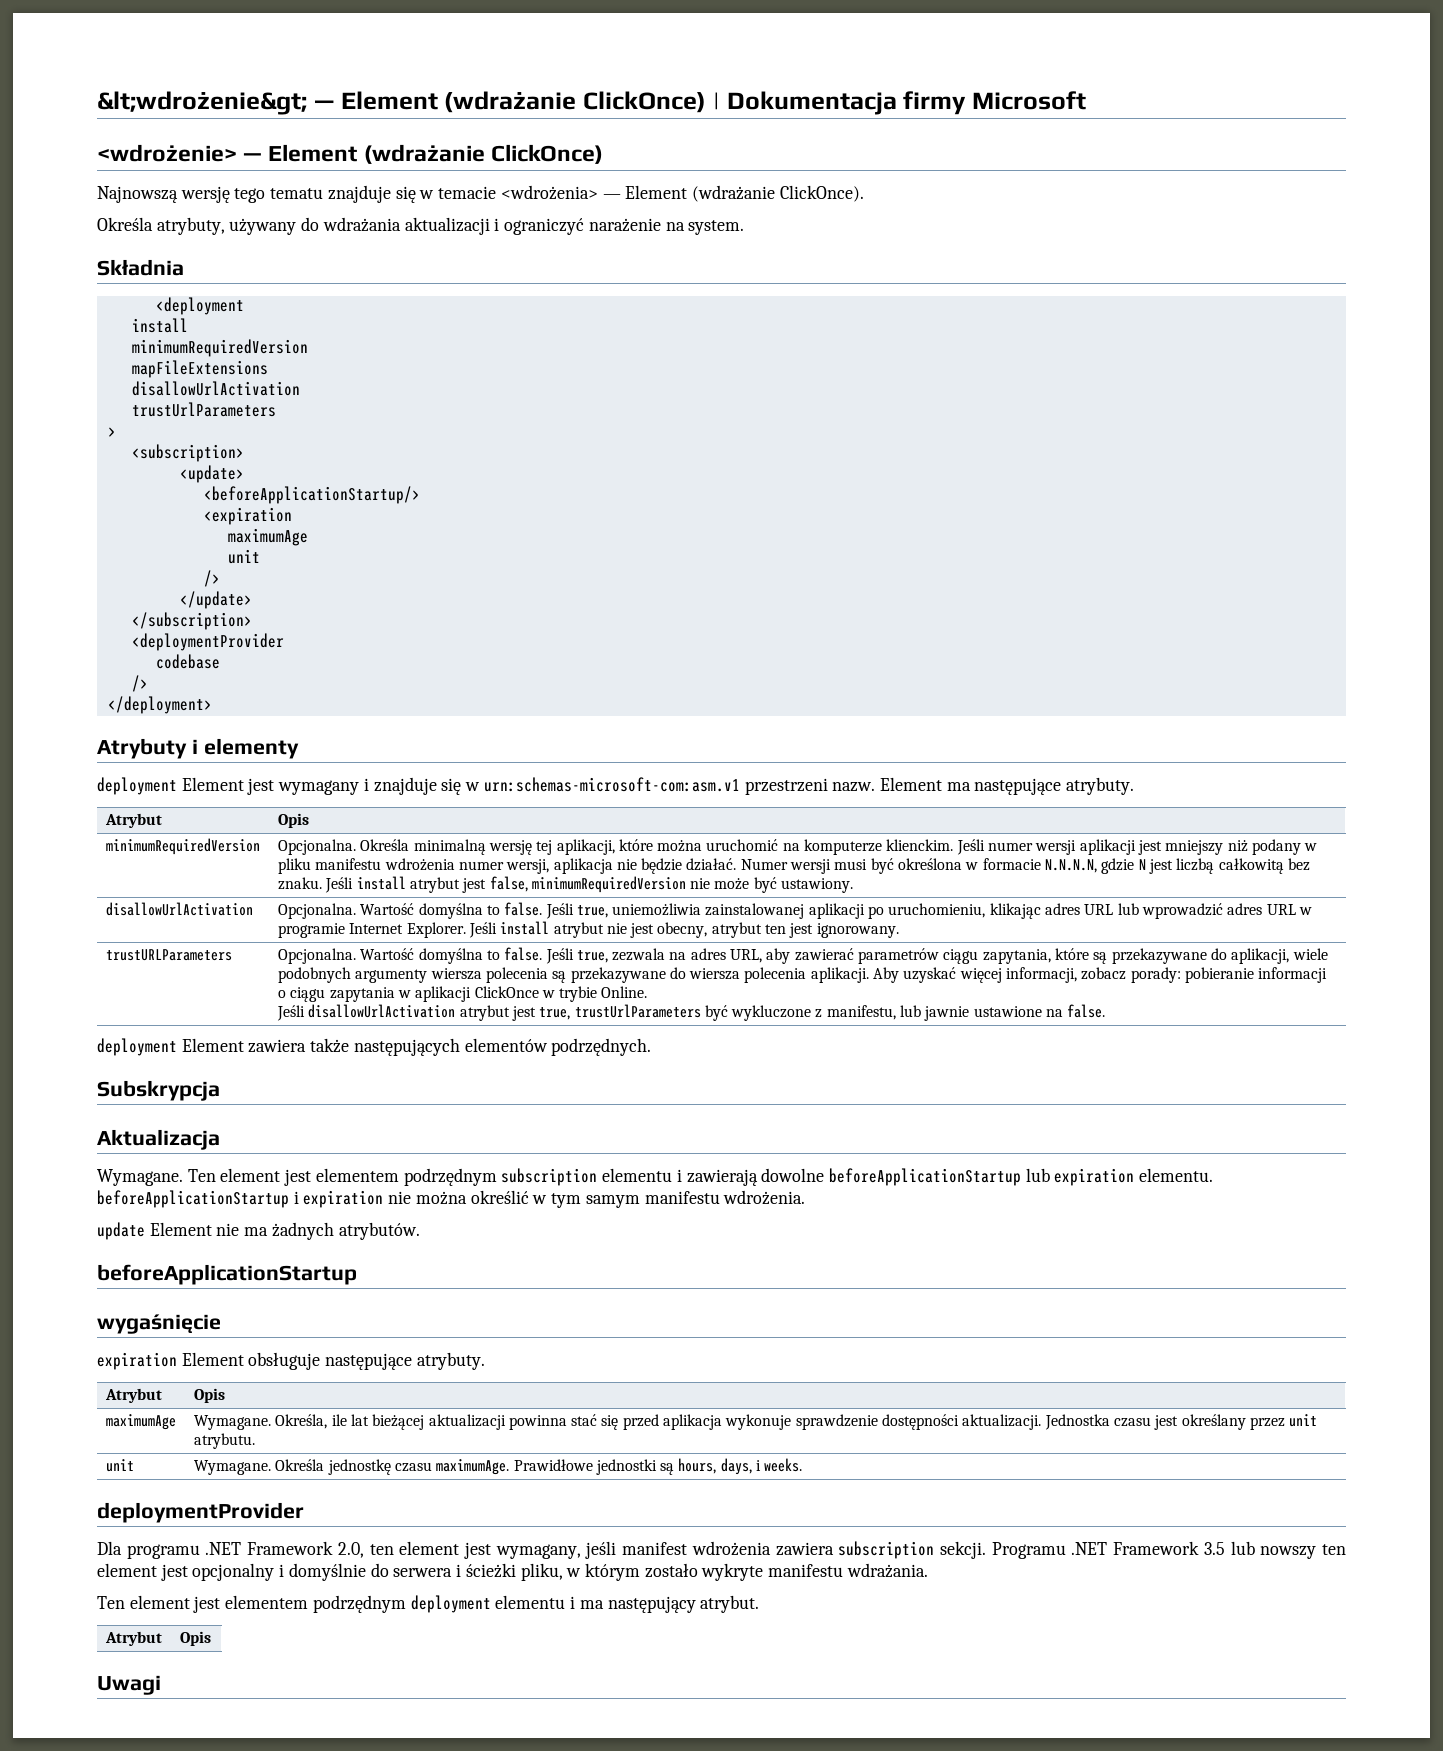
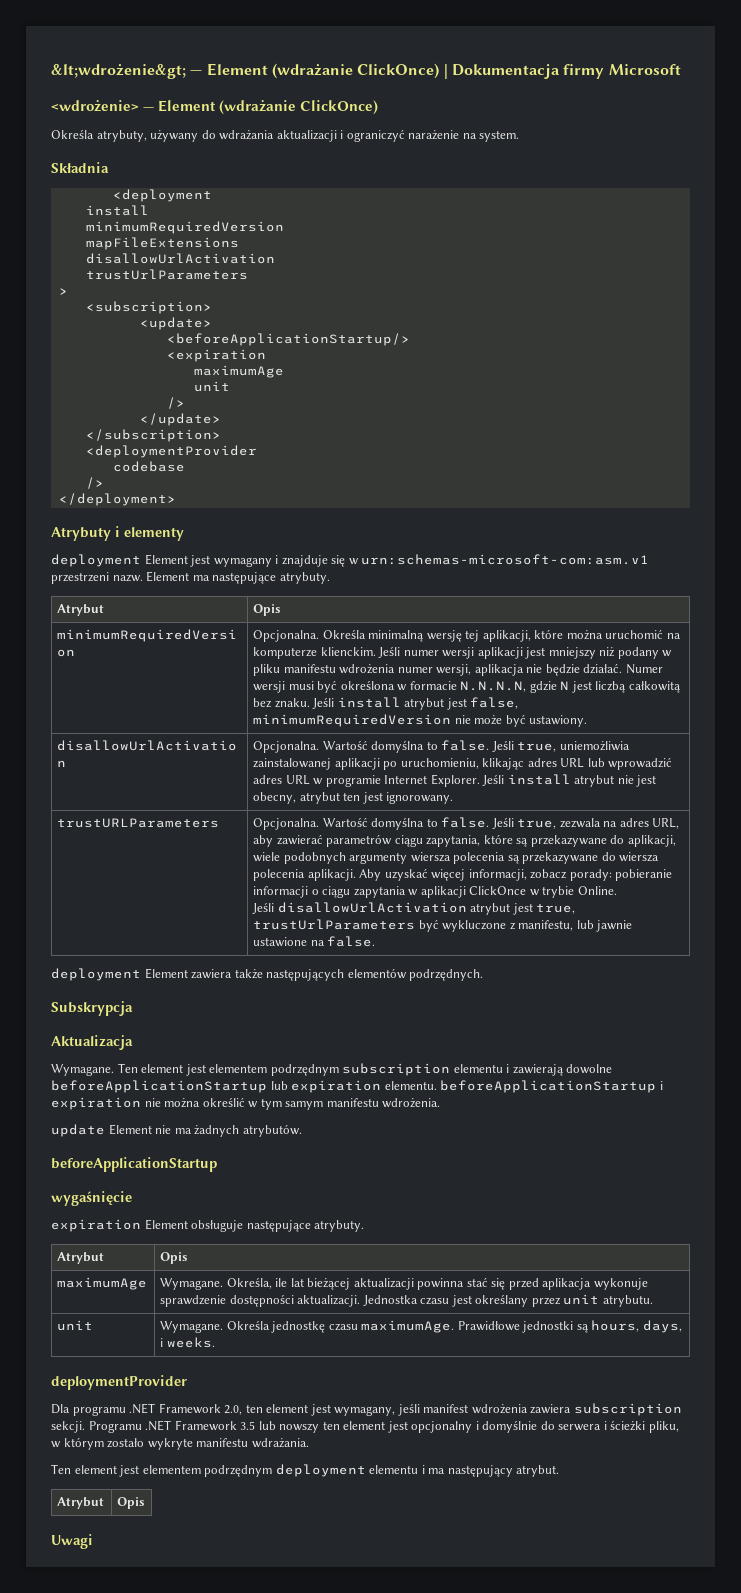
[97,185,864,203] // Najnowszą wersję tego tematu znajduje się w temacie <wdrożenia> — Element (wdrażanie ClickOnce). -> (379, 107) none

